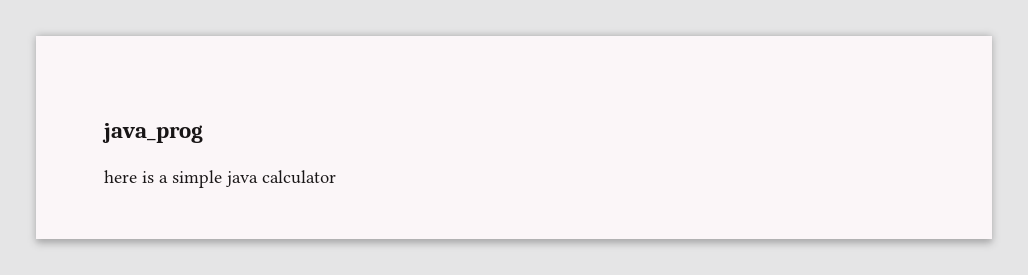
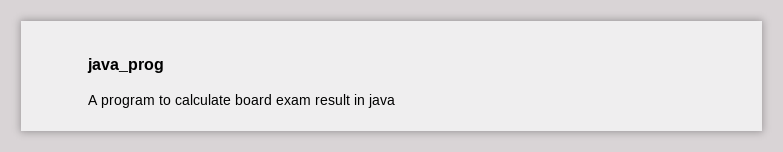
[104,170,336,188] here is a simple java calculator -> [88,94,395,108] A program to calculate board exam result in java

